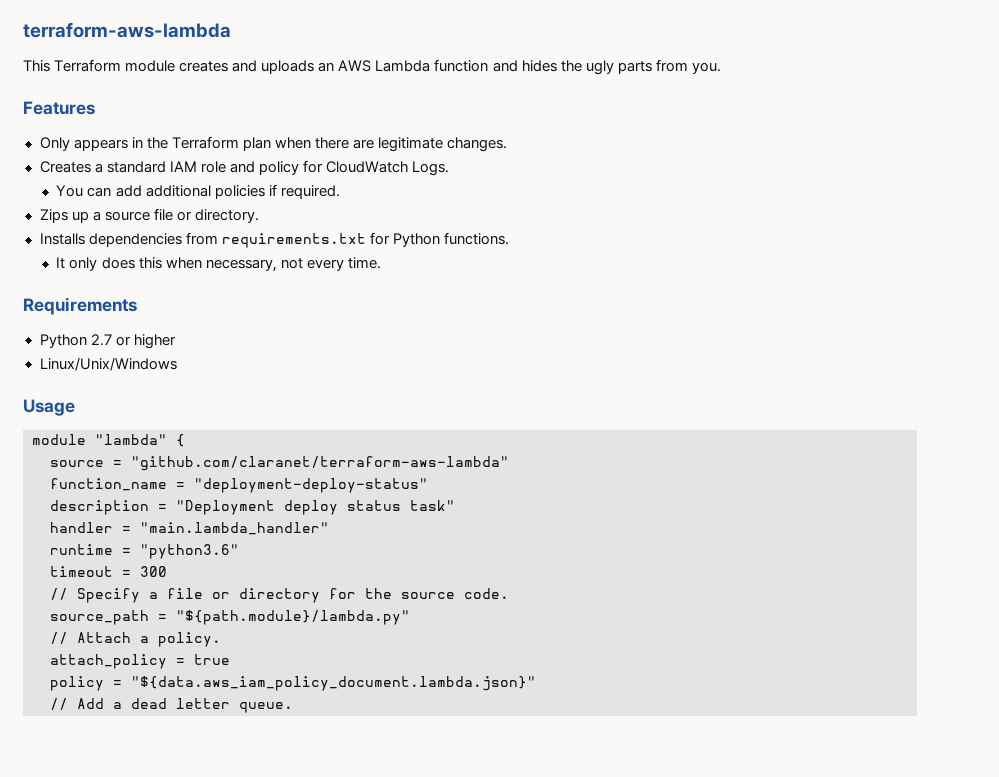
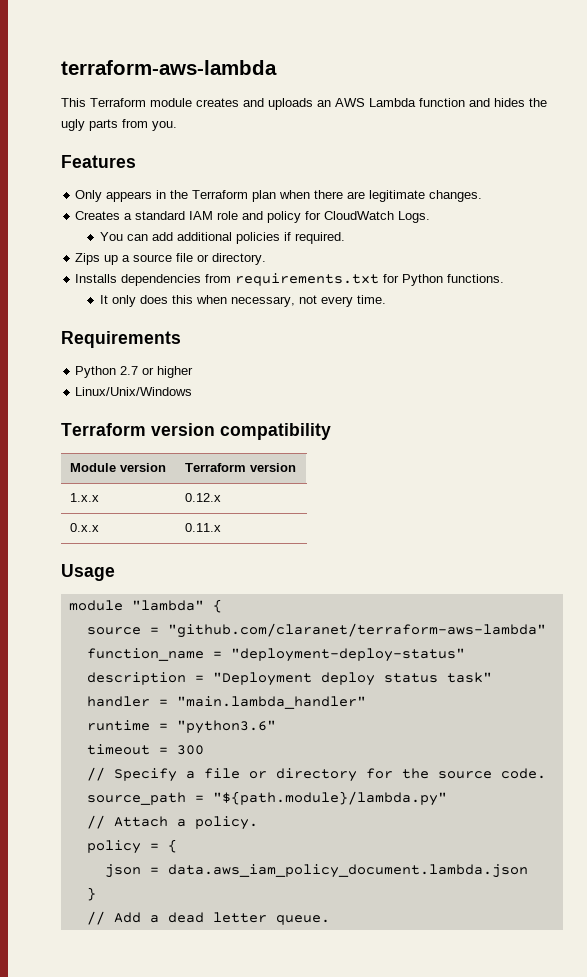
(177, 364) none -> [61,423,331,440] [69,463,166,472] [184,463,296,472] [69,493,99,502] [184,493,221,502] [69,523,99,532] [184,523,221,532] // Terraform version compatibility // Module version | Terraform version // 1.x.x | 0.12.x // 0.x.x | 0.11.x
[50,654,230,669] // attach_policy = true -> (258, 823) none
[131,676,536,691] "${data.aws_iam_policy_document.lambda.json}" -> [167,839,177,853] [104,864,528,878] [86,887,96,901] { // json = data.aws_iam_policy_document.lambda.json // }

